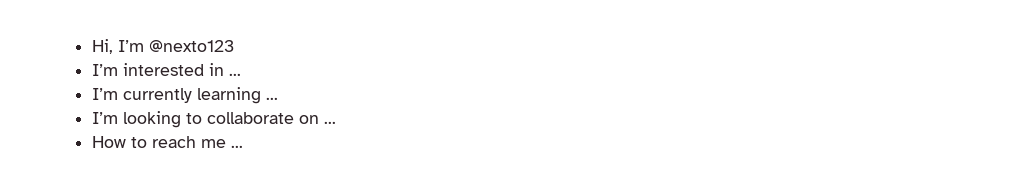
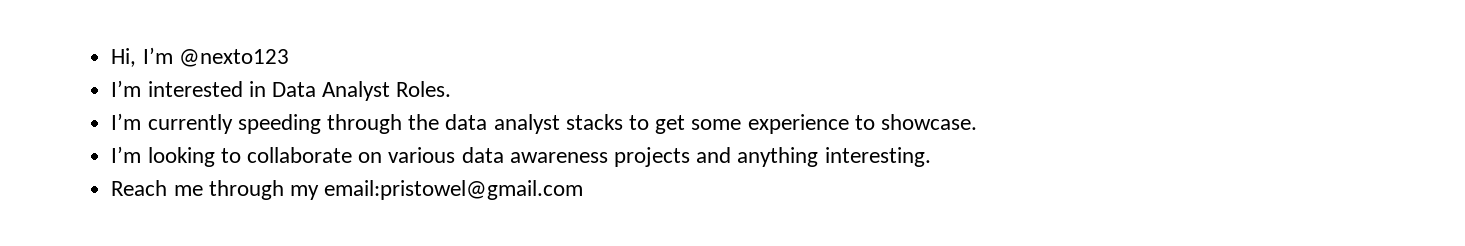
[229,73,242,76] ... -> [271,81,452,101] Data Analyst Roles.
[197,87,279,104] learning ... -> [237,114,978,134] speeding through the data analyst stacks to get some experience to showcase.
[324,121,337,124] [92,136,244,148] ... // How to reach me ... -> [388,147,931,167] [111,180,584,200] various data awareness projects and anything interesting. // Reach me through my email:pristowel@gmail.com

